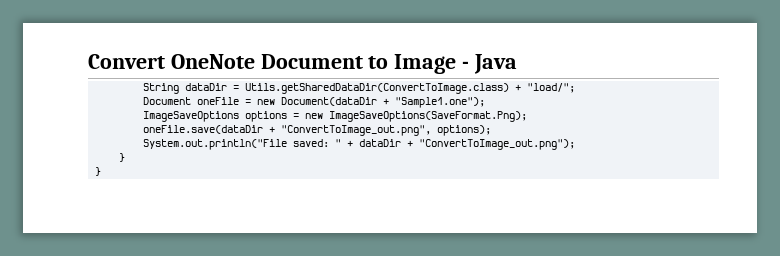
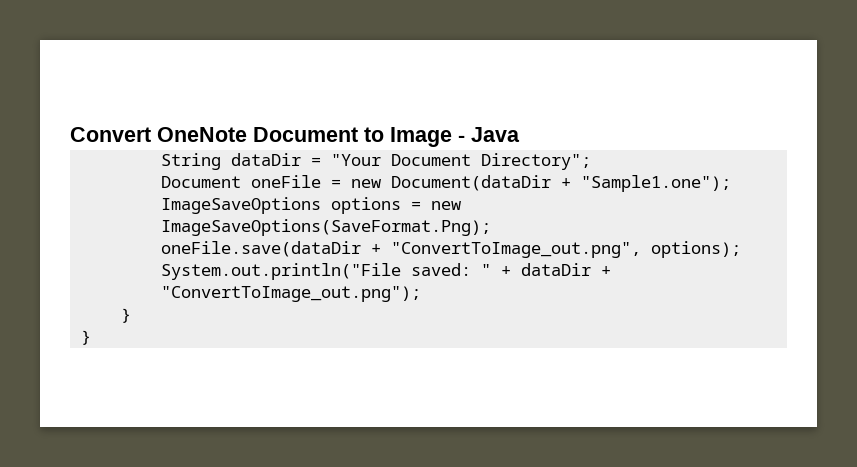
[245,83,576,94] Utils.getSharedDataDir(ConvertToImage.class) + "load/"; -> [330,153,591,170] "Your Document Directory";

